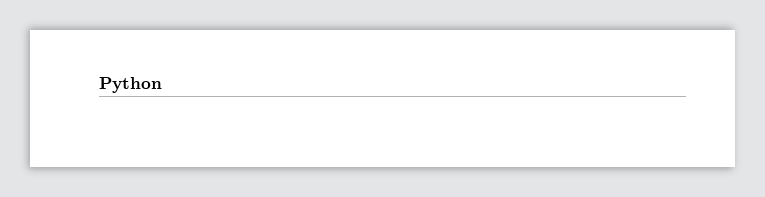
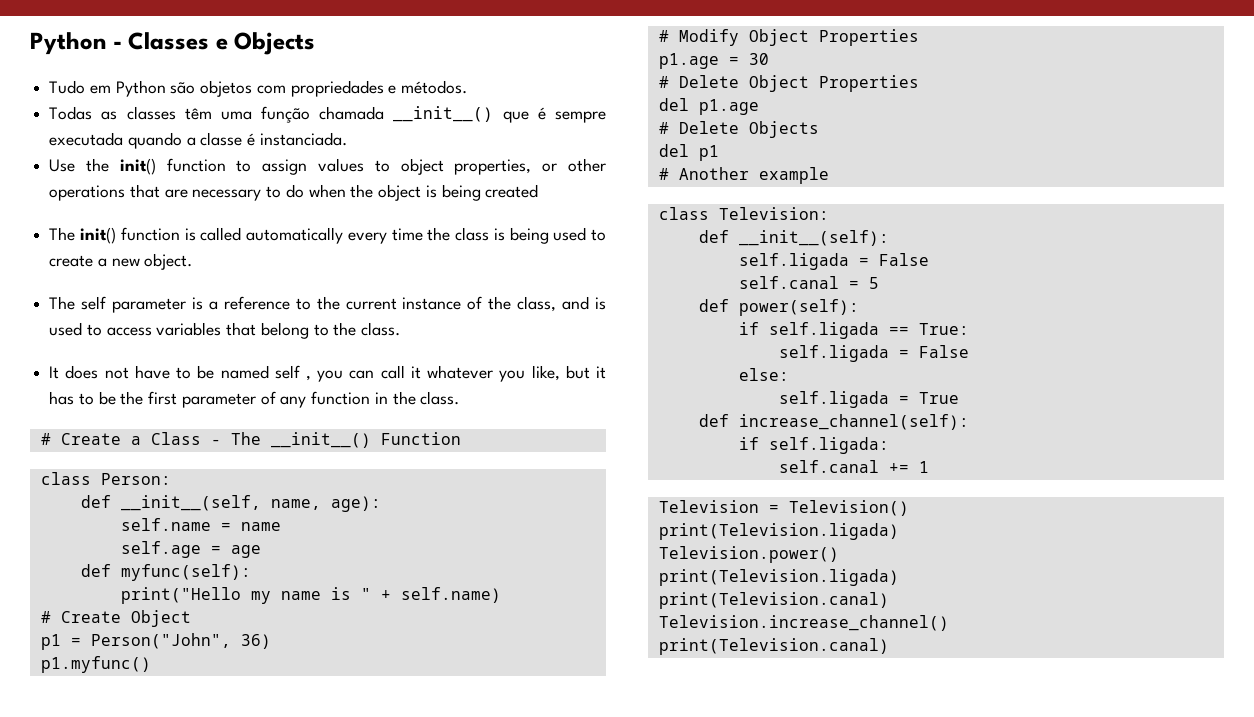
[99,77,162,93] Python -> [30,32,316,55] [49,80,468,97] [49,106,606,123] [49,132,347,149] [49,158,606,175] [49,184,539,201] [49,227,606,244] [49,253,193,270] [49,296,606,313] [49,322,401,339] [49,365,607,382] [49,391,460,408] [40,432,461,448] [40,472,171,485] [80,495,381,512] [120,518,281,531] [120,541,261,558] [80,564,251,581] [120,587,501,604] [40,610,191,627] [40,633,271,650] [40,656,151,673] [658,29,919,46] [658,53,769,69] [658,75,919,92] [658,98,759,115] [658,121,819,138] [658,144,719,161] [658,167,829,184] [658,207,829,220] [698,230,889,246] [738,253,929,270] [738,276,879,289] [698,299,859,316] [738,322,969,339] [778,345,969,362] [738,368,789,381] [778,391,959,408] [698,414,969,430] [738,437,889,454] [778,460,929,473] [658,500,909,516] [658,523,899,540] [658,546,839,563] [658,569,899,586] [658,592,889,609] [658,615,949,631] [658,638,889,655] Python - Classes e Objects // Tudo em Python são objetos com propriedades e métodos. // Todas as classes têm uma função chamada __init__() que é sempre executada quando a classe é instanciada. // Use the init() function to assign values to object properties, or other operations that are necessary to do when the object is being created // The init() function is called automatically every time the class is being used to create a new object. // The self parameter is a reference to the current instance of the class, and is used to access variables that belong to the class. // It does not have to be named self , you can call it whatever you like, but it has to be the first parameter of any function in the class. // # Create a Class - The __init__() Function // class Person: // def __init__(self, name, age): // self.name = name // self.age = age // def myfunc(self): // print("Hello my name is " + self.name) // # Create Object // p1 = Person("John", 36) // p1.myfunc() // # Modify Object Properties // p1.age = 30 // # Delete Object Properties // del p1.age // # Delete Objects // del p1 // # Another example // class Television: // def __init__(self): // self.ligada = False // self.canal = 5 // def power(self): // if self.ligada == True: // self.ligada = False // else: // self.ligada = True // def increase_channel(self): // if self.ligada: // self.canal += 1 // Television = Television() // print(Television.ligada) // Television.power() // print(Television.ligada) // print(Television.canal) // Television.increase_channel() // print(Television.canal)

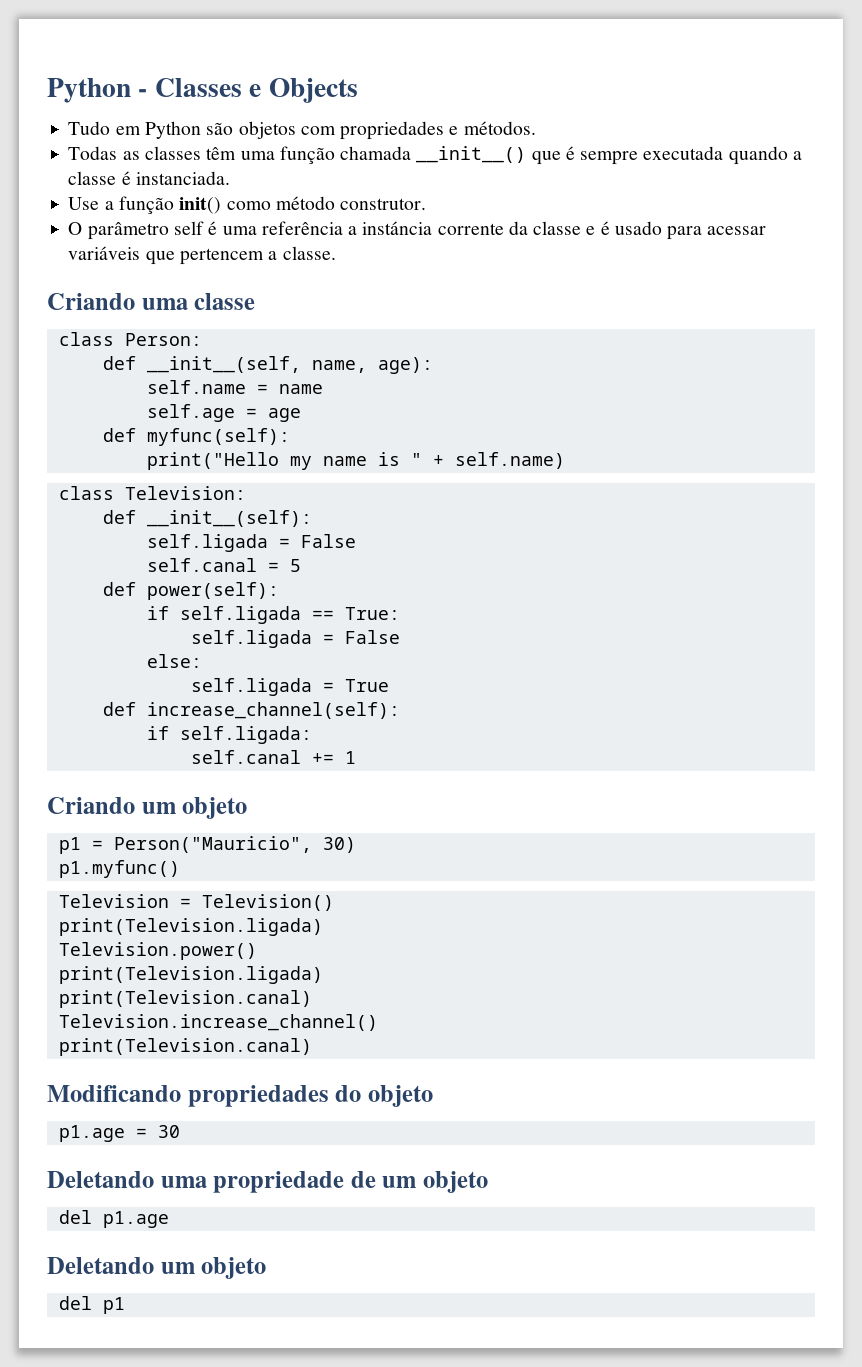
[86,158,606,175] [49,184,539,201] [49,227,606,244] [49,253,193,270] [49,296,606,313] [49,322,401,339] [49,365,607,382] [49,391,460,408] [40,432,461,448] the init() function to assign values to object properties, or other operations that are necessary to do when the object is being created // The init() function is called automatically every time the class is being used to create a new object. // The self parameter is a reference to the current instance of the class, and is used to access variables that belong to the class. // It does not have to be named self , you can call it whatever you like, but it has to be the first parameter of any function in the class. // # Create a Class - The __init__() Function -> [104,196,427,214] [68,221,767,240] [68,246,336,265] [47,293,256,310] a função init() como método construtor. // O parâmetro self é uma referência a instáncia corrente da classe e é usado para acessar variáveis que pertencem a classe. // Criando uma classe
[40,610,191,627] [40,633,271,650] [40,656,151,673] [658,29,919,46] [658,53,769,69] [658,75,919,92] [658,98,759,115] [658,121,819,138] [658,144,719,161] [658,167,829,184] // # Create Object // p1 = Person("John", 36) // p1.myfunc() // # Modify Object Properties // p1.age = 30 // # Delete Object Properties // del p1.age // # Delete Objects // del p1 // # Another example -> (565, 460) none
(929, 467) none -> [47,797,248,819] [58,836,356,854] [58,860,180,878] // Criando um objeto // p1 = Person("Mauricio", 30) // p1.myfunc()
(889, 646) none -> [47,1085,433,1107] [58,1125,180,1142] [47,1171,489,1193] [58,1210,169,1228] [47,1257,267,1279] [58,1296,125,1314] // Modificando propriedades do objeto // p1.age = 30 // Deletando uma propriedade de um objeto // del p1.age // Deletando um objeto // del p1

